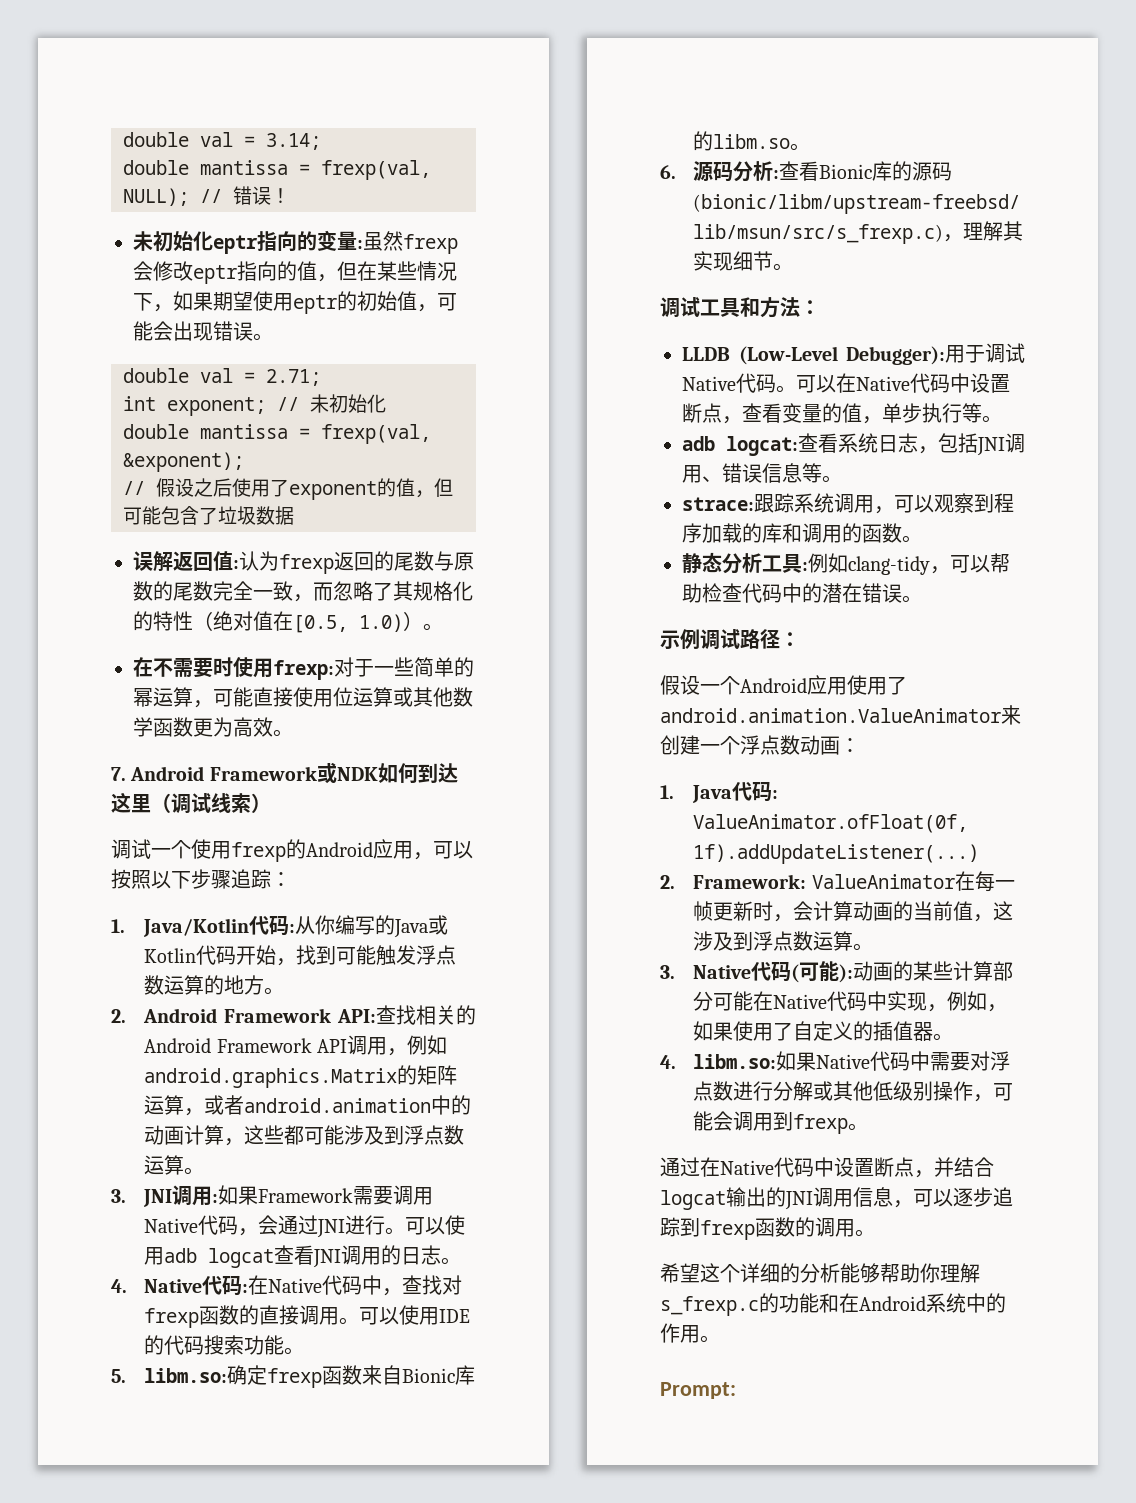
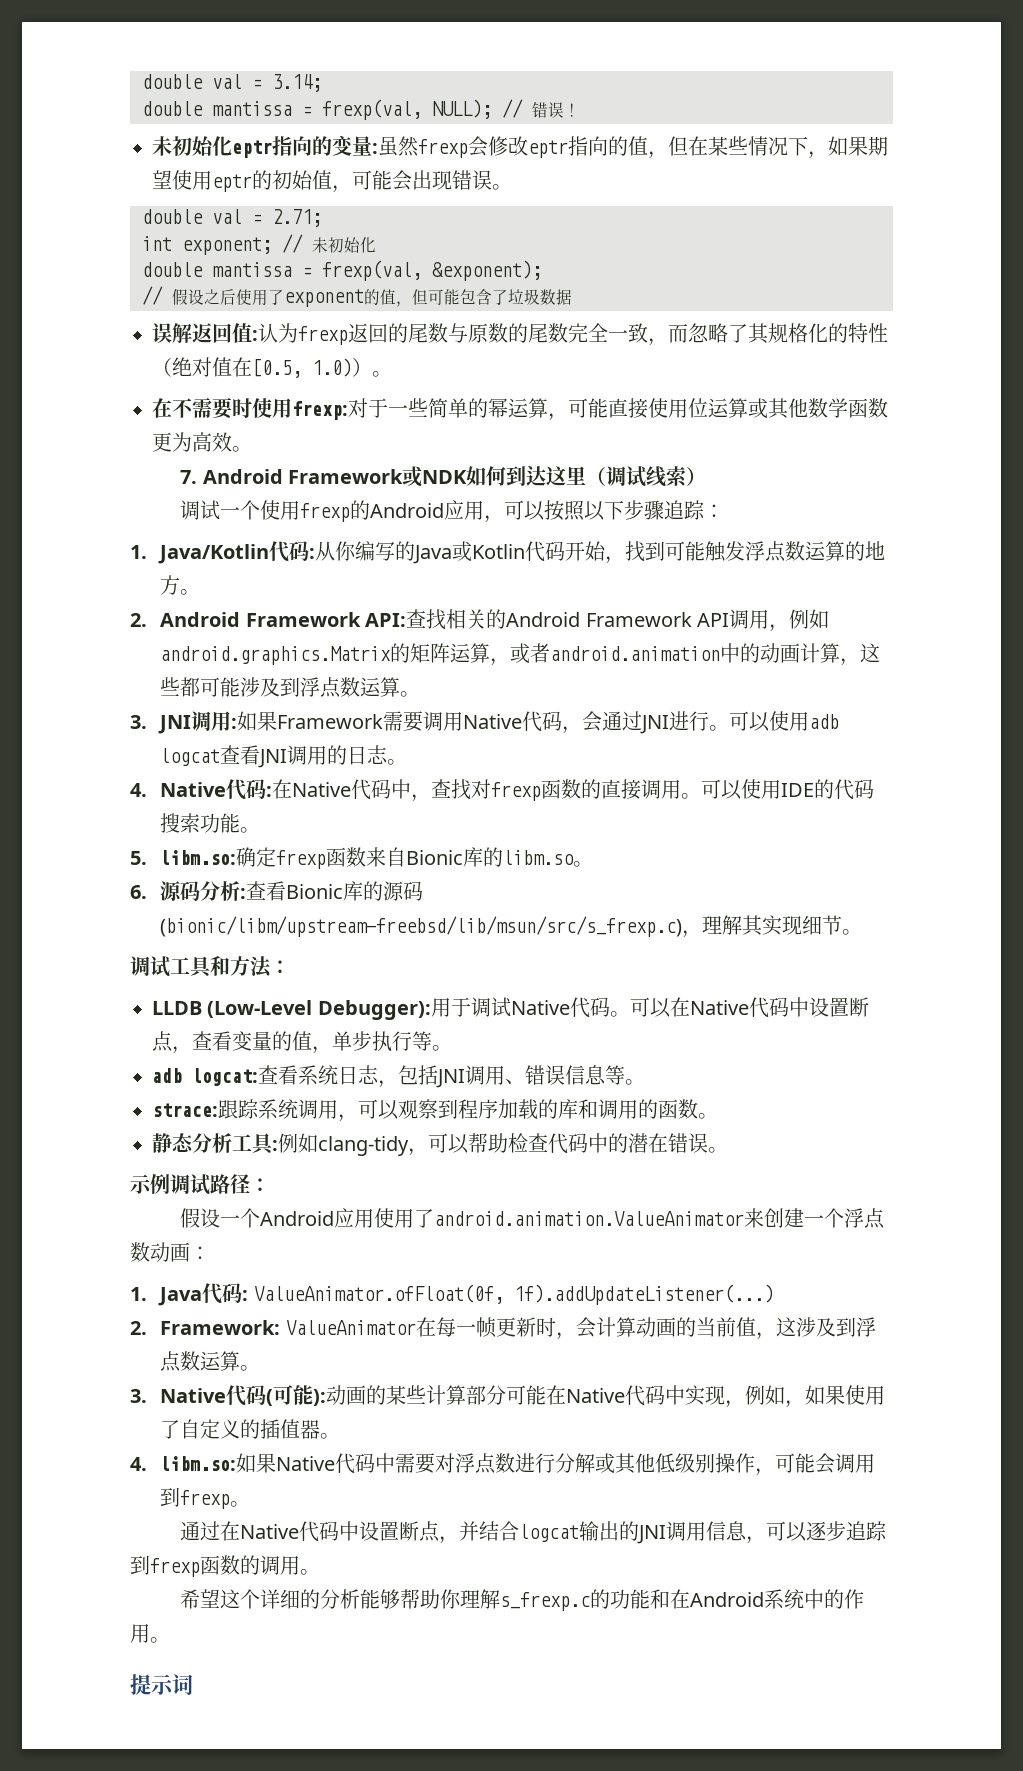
[660,1382,736,1399] Prompt: -> [130,1674,193,1695] 提示词

